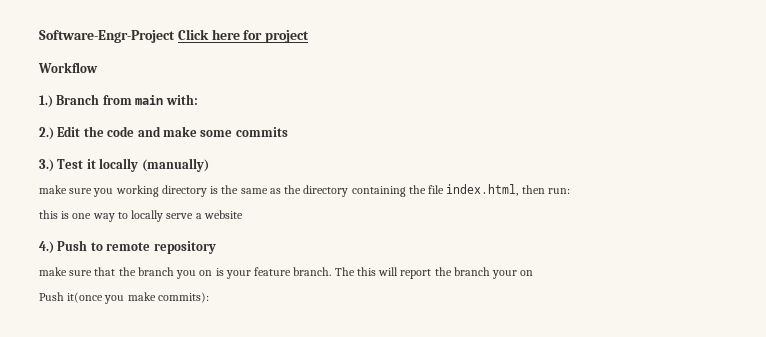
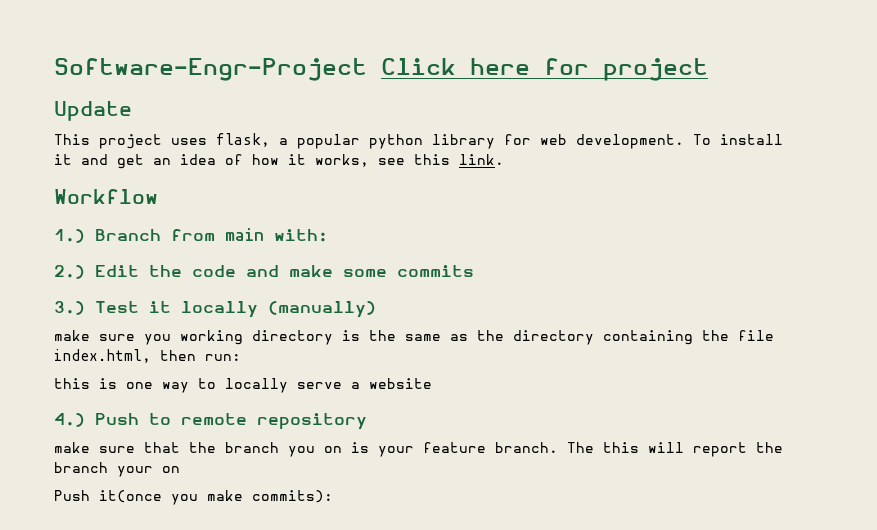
(310, 36) none -> [54,101,132,121] [54,133,783,149] [54,154,504,169] // Update // This project uses flask, a popular python library for web development. To install it and get an idea of how it works, see this link.

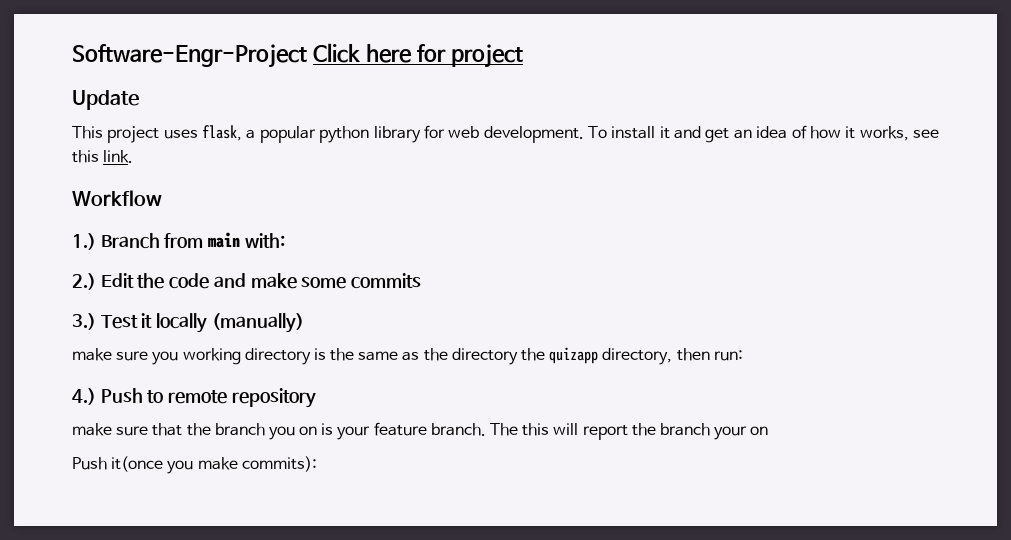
[603,330,774,345] [54,349,241,363] [54,378,432,393] containing the file index.html, then run: // this is one way to locally serve a website -> [521,347,743,365] the quizapp directory, then run:

